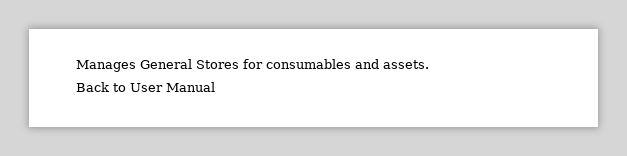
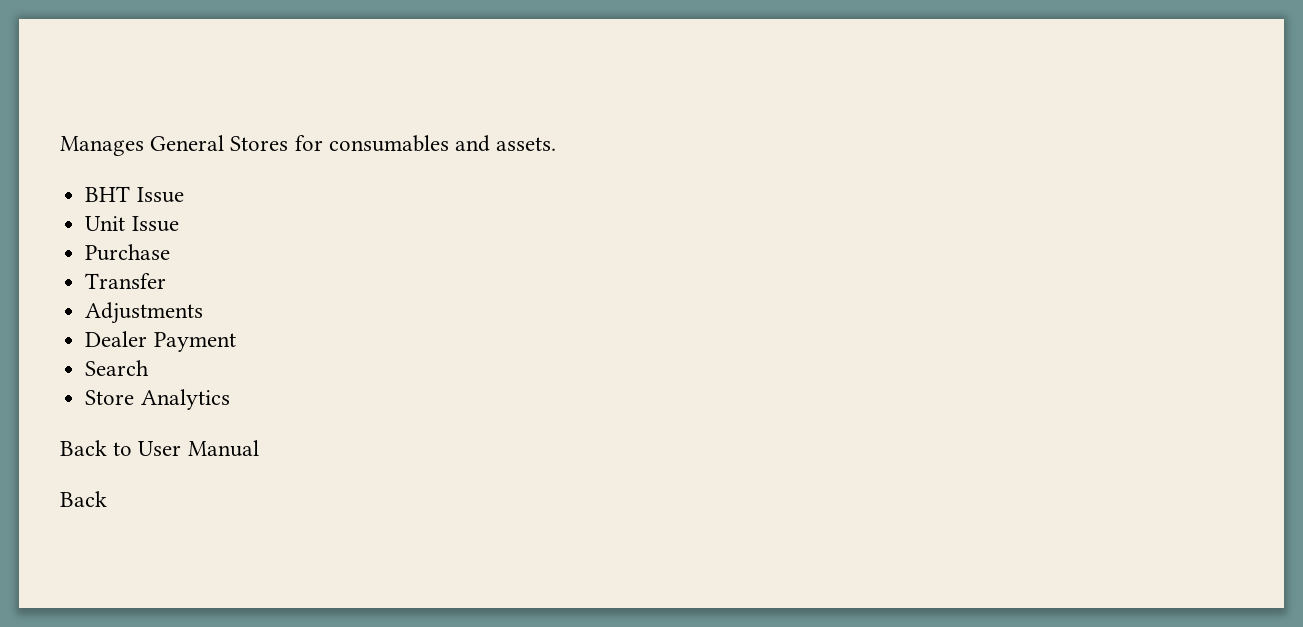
(429, 64) none -> [85,186,184,203] [85,216,179,232] [85,244,171,261] [85,273,167,289] [85,302,204,324] [85,331,236,352] [85,360,150,376] [85,389,230,410] // BHT Issue // Unit Issue // Purchase // Transfer // Adjustments // Dealer Payment // Search // Store Analytics
(215, 87) none -> [60,491,107,507] // Back

